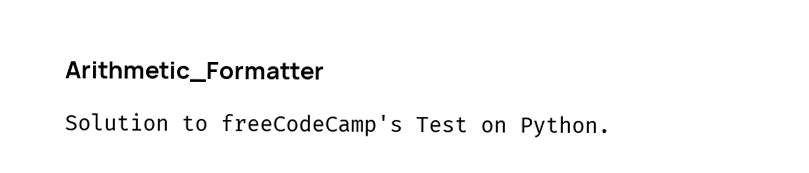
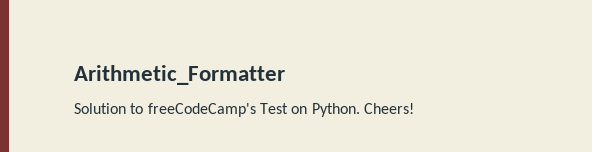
(611, 127) none -> [363,103,414,114] Cheers!

